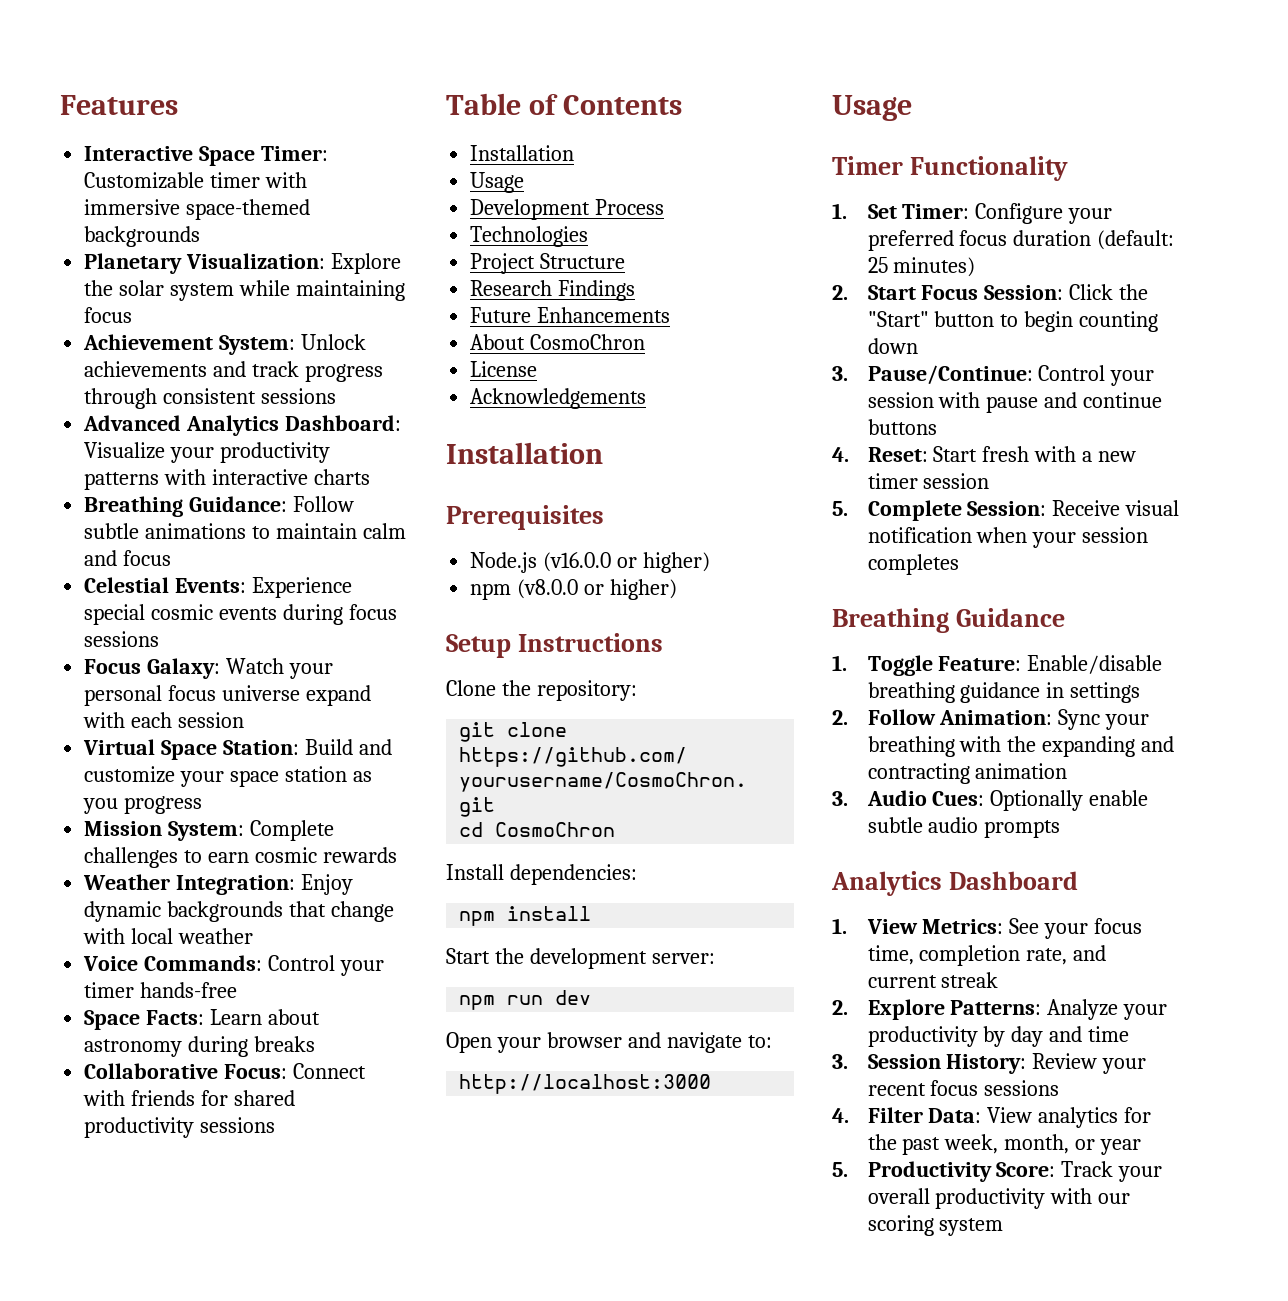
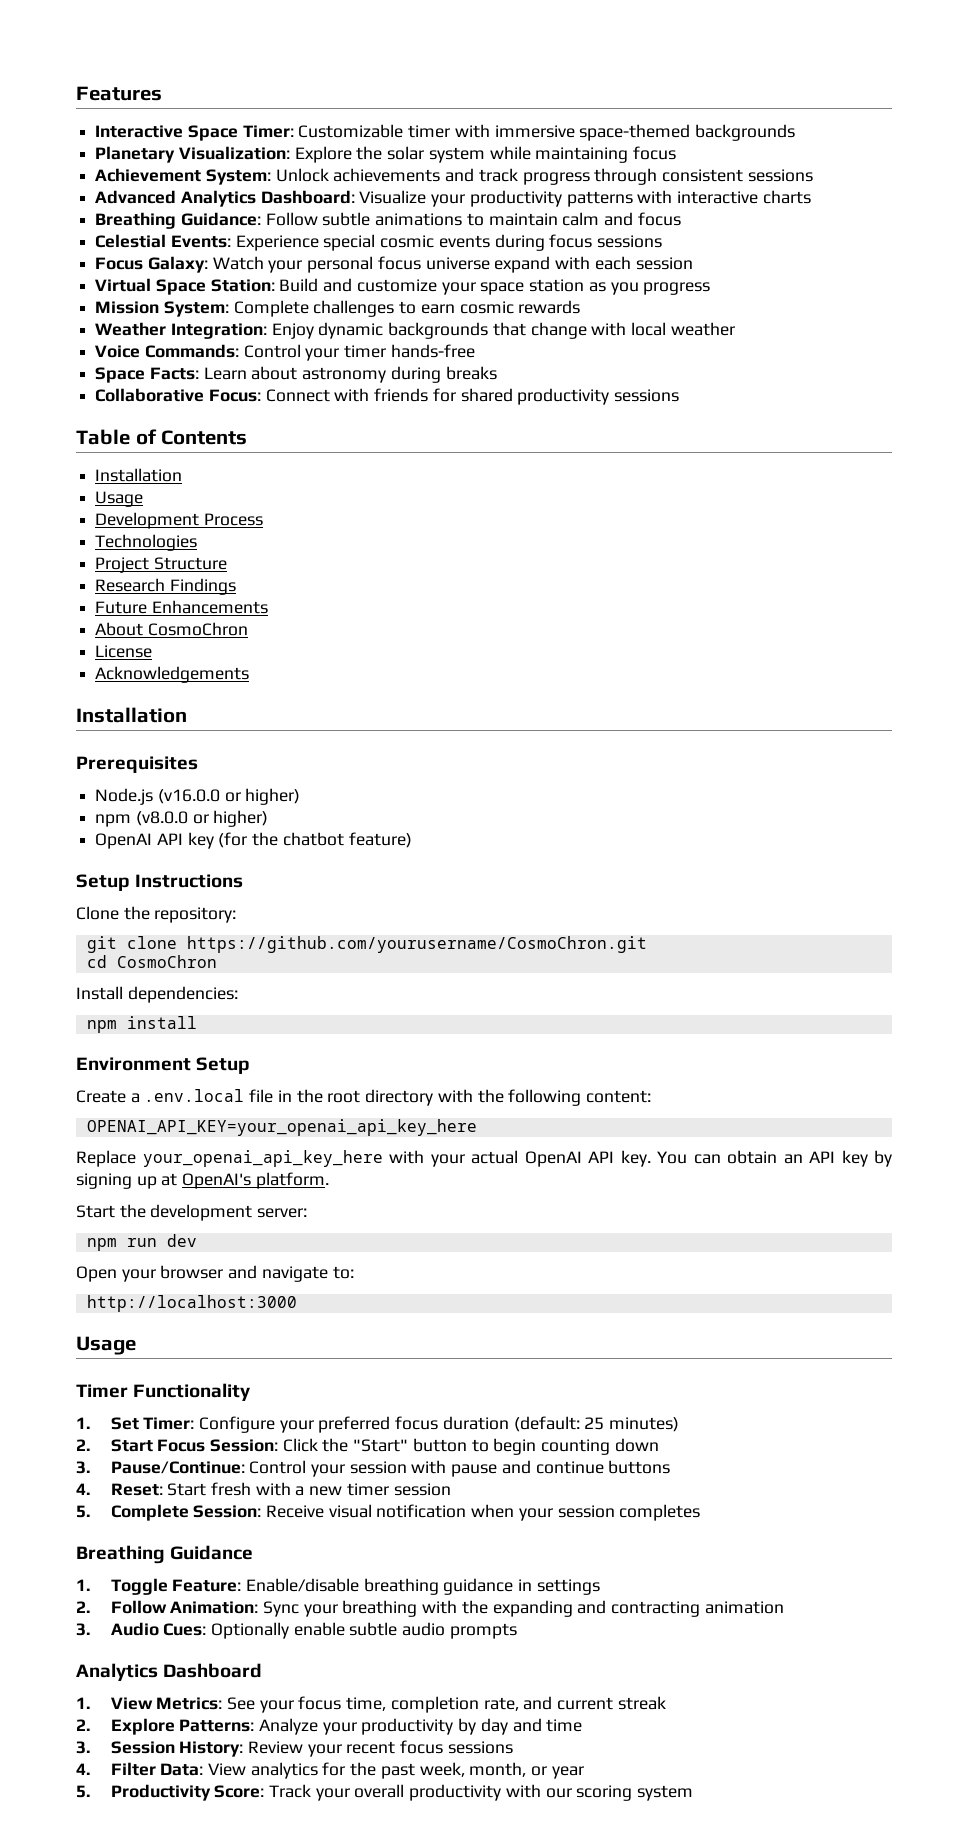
(678, 589) none -> [95,832,412,849] // OpenAI API key (for the chatbot feature)
(592, 913) none -> [76,1057,251,1074] [76,1089,651,1106] [86,1119,477,1136] [76,1150,892,1167] [76,1172,329,1189] // Environment Setup // Create a .env.local file in the root directory with the following content: // OPENAI_API_KEY=your_openai_api_key_here // Replace your_openai_api_key_here with your actual OpenAI API key. You can obtain an API key by signing up at OpenAI's platform.

